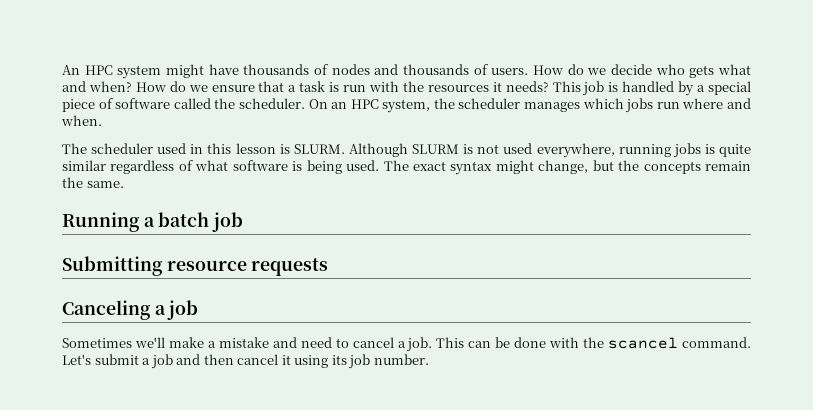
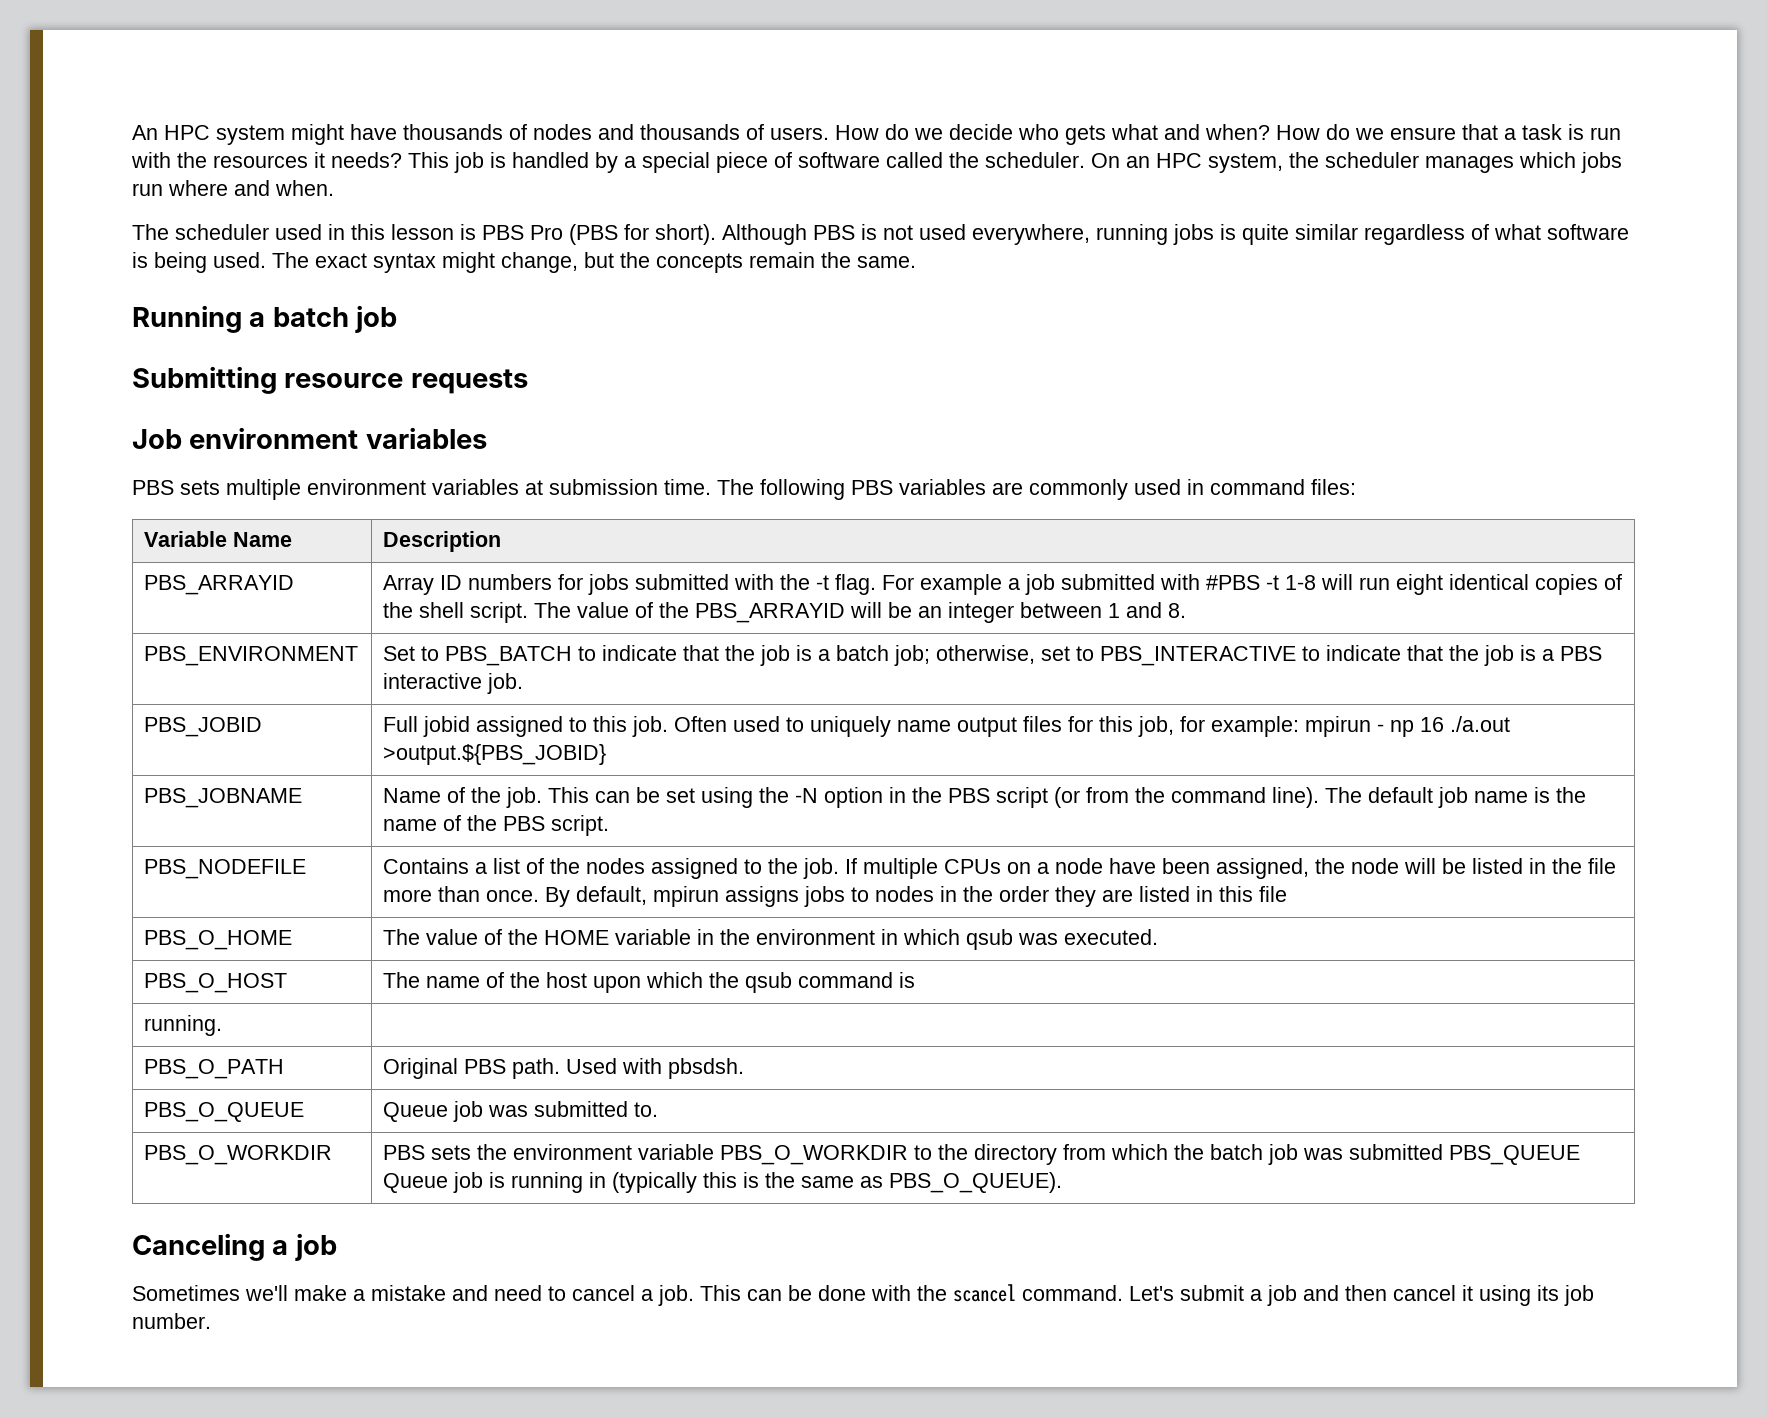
[293,143,460,157] SLURM. Although SLURM -> [482,224,855,245] PBS Pro (PBS for short). Although PBS
(329, 267) none -> [132,427,487,449] [132,479,1356,500] [144,531,293,547] [383,531,502,552] [144,575,295,595] [383,574,1623,595] [383,602,1187,623] [144,646,359,666] [383,645,1603,666] [383,673,524,694] [144,717,263,737] [383,716,1511,737] [383,744,607,765] [144,788,303,808] [383,787,1587,808] [383,815,610,836] [144,859,307,879] [383,858,1617,879] [383,886,1288,907] [144,930,293,950] [383,929,1159,950] [144,973,288,993] [383,972,916,993] [144,1015,223,1036] [144,1059,285,1079] [383,1058,745,1079] [144,1102,305,1122] [383,1101,659,1122] [144,1145,333,1165] [383,1144,1581,1165] [383,1172,1063,1193] // Job environment variables // PBS sets multiple environment variables at submission time. The following PBS variables are commonly used in command files: // Variable Name | Description // PBS_ARRAYID | Array ID numbers for jobs submitted with the -t flag. For example a job submitted with #PBS -t 1-8 will run eight identical copies of the shell script. The value of the PBS_ARRAYID will be an integer between 1 and 8. // PBS_ENVIRONMENT | Set to PBS_BATCH to indicate that the job is a batch job; otherwise, set to PBS_INTERACTIVE to indicate that the job is a PBS interactive job. // PBS_JOBID | Full jobid assigned to this job. Often used to uniquely name output files for this job, for example: mpirun - np 16 ./a.out >output.${PBS_JOBID} // PBS_JOBNAME | Name of the job. This can be set using the -N option in the PBS script (or from the command line). The default job name is the name of the PBS script. // PBS_NODEFILE | Contains a list of the nodes assigned to the job. If multiple CPUs on a node have been assigned, the node will be listed in the file more than once. By default, mpirun assigns jobs to nodes in the order they are listed in this file // PBS_O_HOME | The value of the HOME variable in the environment in which qsub was executed. // PBS_O_HOST | The name of the host upon which the qsub command is // running. | // PBS_O_PATH | Original PBS path. Used with pbsdsh. // PBS_O_QUEUE | Queue job was submitted to. // PBS_O_WORKDIR | PBS sets the environment variable PBS_O_WORKDIR to the directory from which the batch job was submitted PBS_QUEUE Queue job is running in (typically this is the same as PBS_O_QUEUE).

